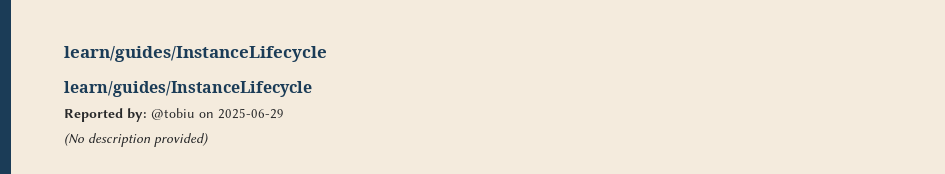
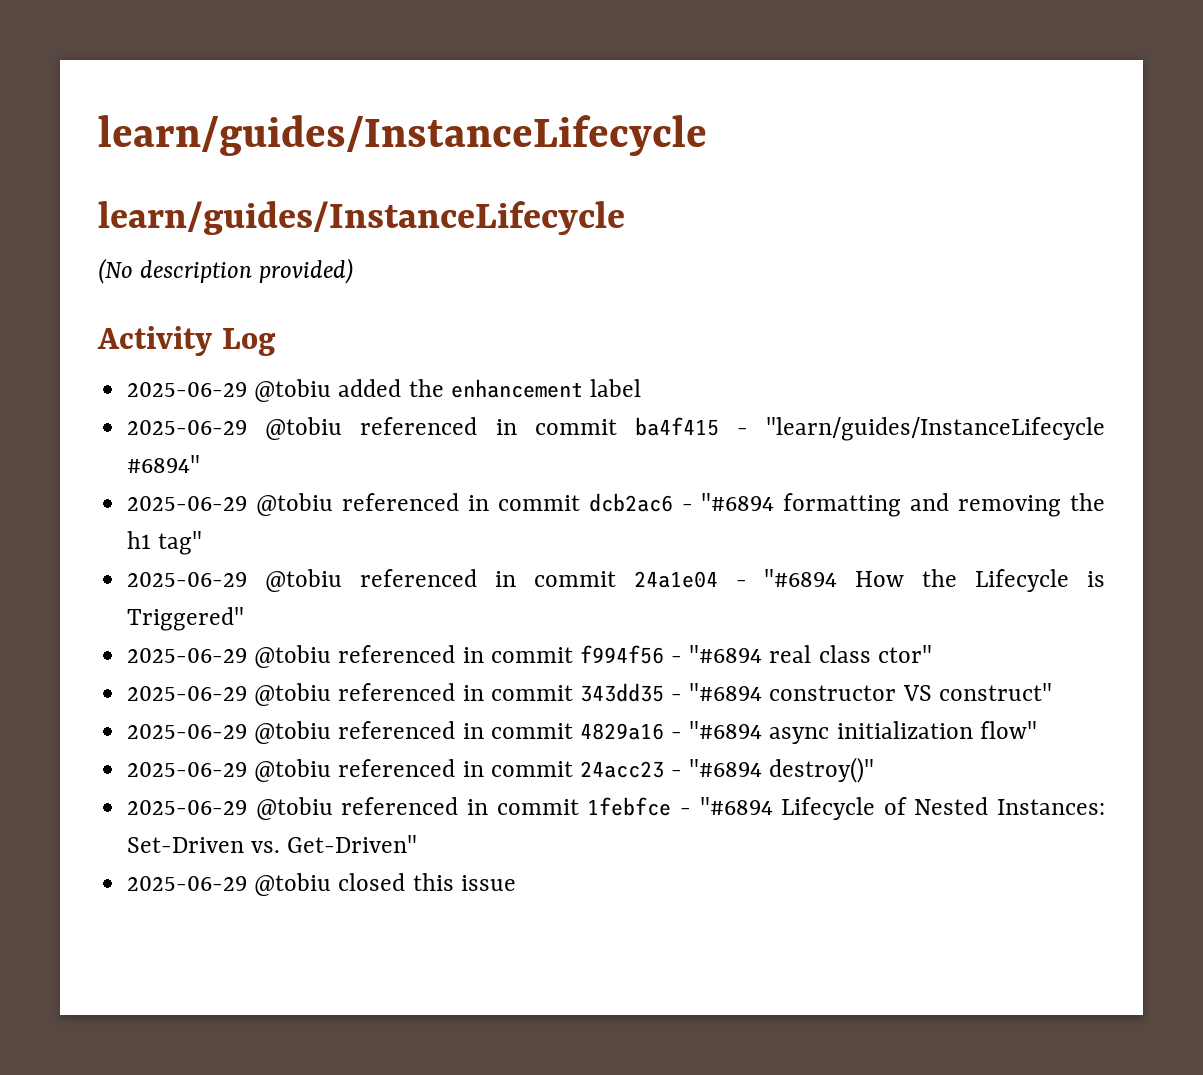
[64,108,284,122] [64,133,209,147] Reported by: @tobiu on 2025-06-29 // (No description provided) -> [98,258,354,284] [97,326,276,356] [127,379,641,402] [127,417,1106,441] [127,455,201,473] [127,493,1105,517] [127,531,203,555] [127,569,1105,592] [127,607,245,631] [127,645,932,668] [127,683,1052,706] [127,721,1037,744] [127,757,875,783] [127,797,1105,820] [127,835,418,853] [127,873,516,896] (No description provided) // Activity Log // 2025-06-29 @tobiu added the enhancement label // 2025-06-29 @tobiu referenced in commit ba4f415 - "learn/guides/InstanceLifecycle #6894" // 2025-06-29 @tobiu referenced in commit dcb2ac6 - "#6894 formatting and removing the h1 tag" // 2025-06-29 @tobiu referenced in commit 24a1e04 - "#6894 How the Lifecycle is Triggered" // 2025-06-29 @tobiu referenced in commit f994f56 - "#6894 real class ctor" // 2025-06-29 @tobiu referenced in commit 343dd35 - "#6894 constructor VS construct" // 2025-06-29 @tobiu referenced in commit 4829a16 - "#6894 async initialization flow" // 2025-06-29 @tobiu referenced in commit 24acc23 - "#6894 destroy()" // 2025-06-29 @tobiu referenced in commit 1febfce - "#6894 Lifecycle of Nested Instances: Set-Driven vs. Get-Driven" // 2025-06-29 @tobiu closed this issue

